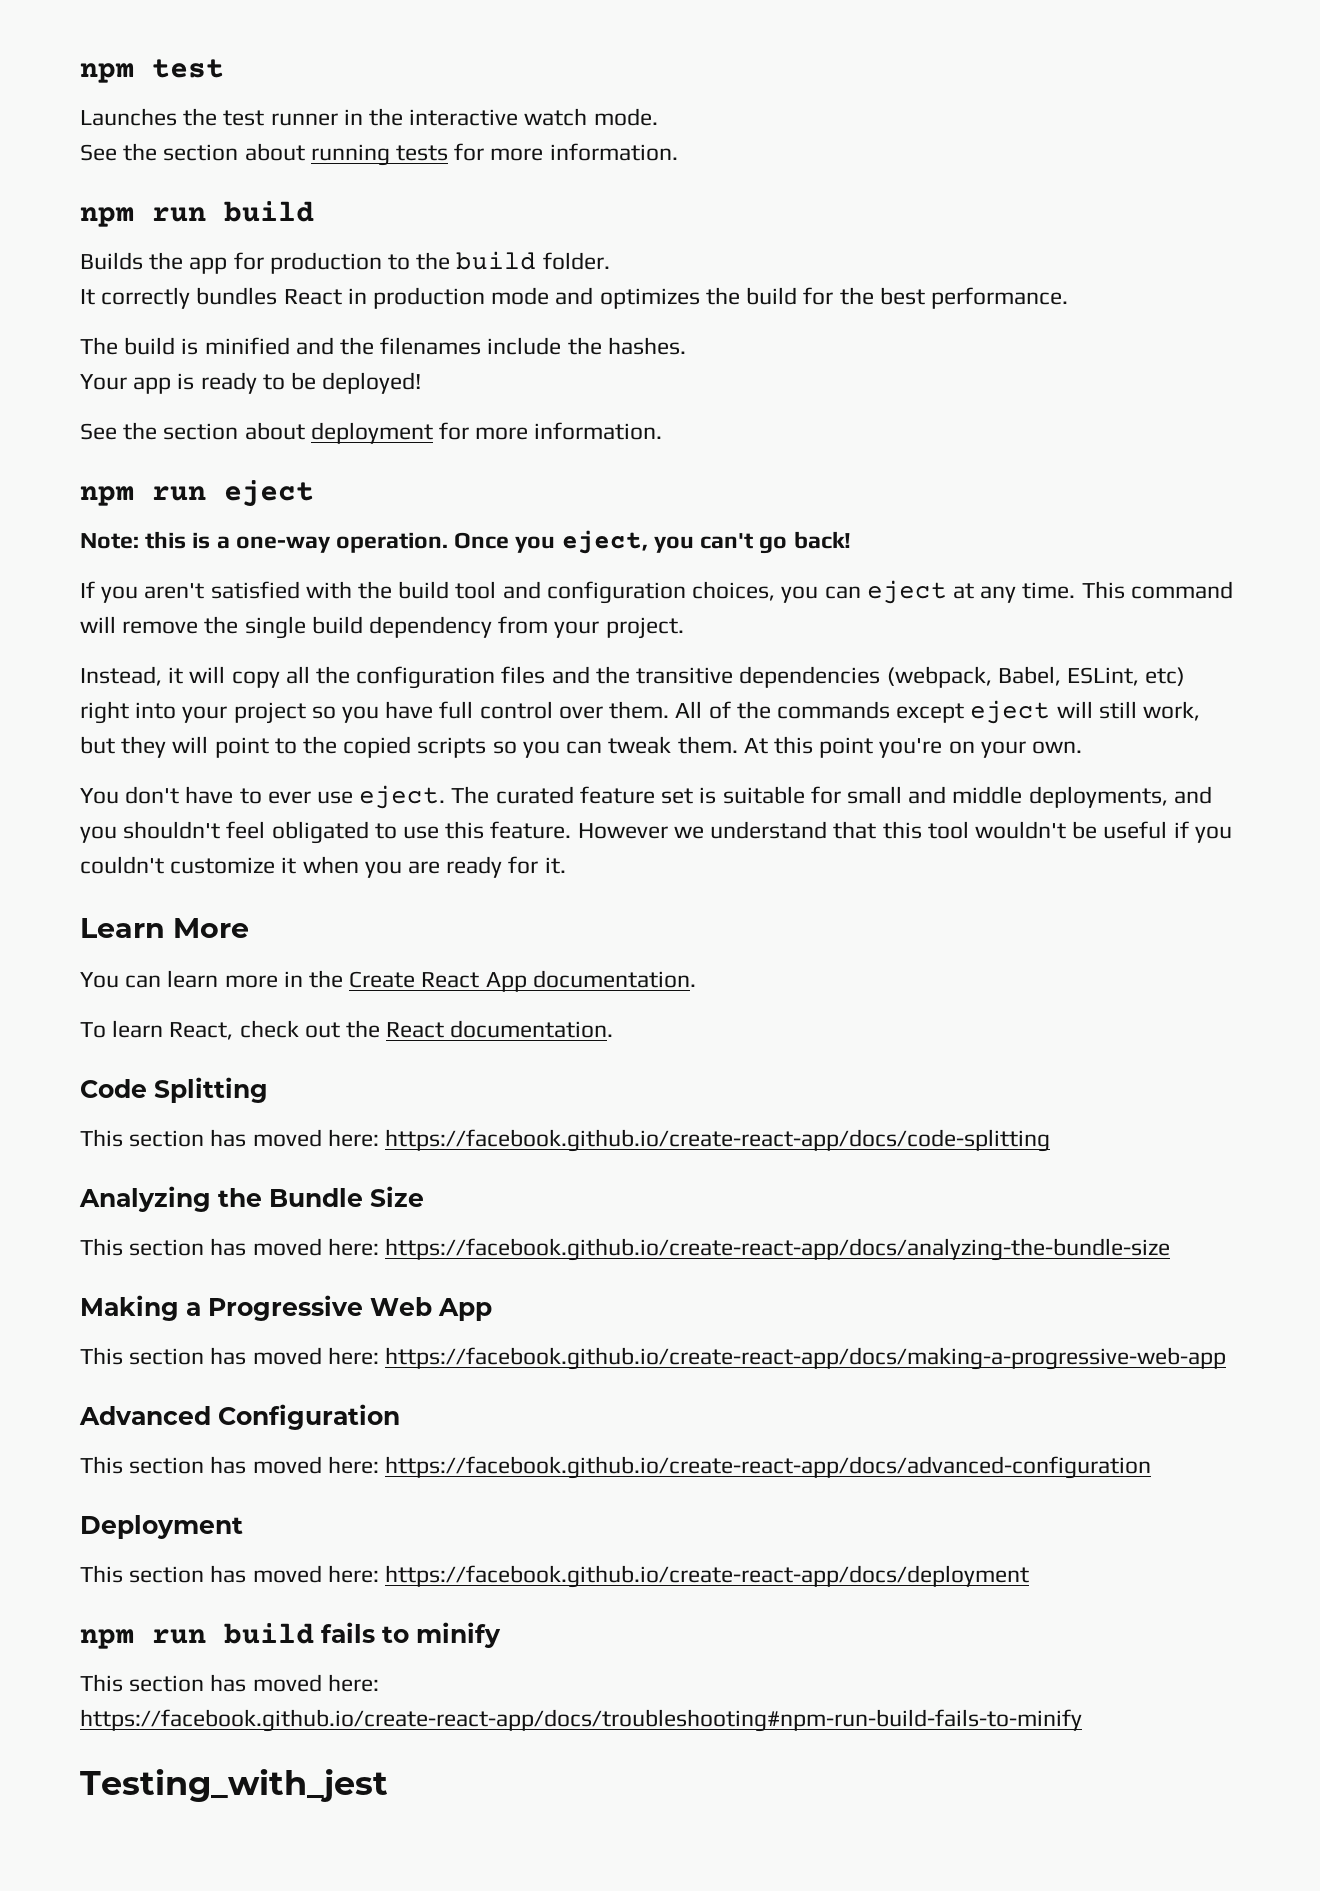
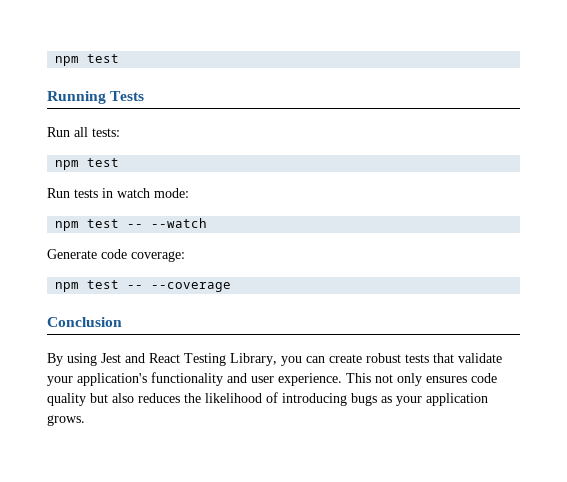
[80,59,224,83] [80,108,658,126] [80,143,678,166] [80,201,314,227] [80,251,610,274] [80,287,1068,309] [80,337,686,355] [80,372,422,394] [80,422,663,444] [80,480,314,507] [80,530,851,554] [80,580,1233,604] [80,616,684,639] [80,666,1186,689] [80,700,1200,724] [80,736,1082,758] [80,785,1212,809] [80,821,1232,844] [80,856,566,878] [80,918,249,938] [80,970,696,992] [80,1020,614,1040] [80,1077,268,1103] [80,1129,1051,1152] [79,1186,424,1212] [80,1238,1171,1261] [80,1295,492,1321] [80,1347,1227,1370] [79,1404,400,1430] [80,1456,1152,1479] [80,1515,243,1539] [80,1565,1030,1588] [80,1622,501,1649] [80,1674,379,1692] [80,1709,1082,1732] [80,1769,388,1802] npm test // Launches the test runner in the interactive watch mode. // See the section about running tests for more information. // npm run build // Builds the app for production to the build folder. // It correctly bundles React in production mode and optimizes the build for the best performance. // The build is minified and the filenames include the hashes. // Your app is ready to be deployed! // See the section about deployment for more information. // npm run eject // Note: this is a one-way operation. Once you eject, you can't go back! // If you aren't satisfied with the build tool and configuration choices, you can eject at any time. This command will remove the single build dependency from your project. // Instead, it will copy all the configuration files and the transitive dependencies (webpack, Babel, ESLint, etc) right into your project so you have full control over them. All of the commands except eject will still work, but they will point to the copied scripts so you can tweak them. At this point you're on your own. // You don't have to ever use eject. The curated feature set is suitable for small and middle deployments, and you shouldn't feel obligated to use this feature. However we understand that this tool wouldn't be useful if you couldn't customize it when you are ready for it. // Learn More // You can learn more in the Create React App documentation. // To learn React, check out the React documentation. // Code Splitting // This section has moved here: https://facebook.github.io/create-react-app/docs/code-splitting // Analyzing the Bundle Size // This section has moved here: https://facebook.github.io/create-react-app/docs/analyzing-the-bundle-size // Making a Progressive Web App // This section has moved here: https://facebook.github.io/create-react-app/docs/making-a-progressive-web-app // Advanced Configuration // This section has moved here: https://facebook.github.io/create-react-app/docs/advanced-configuration // Deployment // This section has moved here: https://facebook.github.io/create-react-app/docs/deployment // npm run build fails to minify // This section has moved here: https://facebook.github.io/create-react-app/docs/troubleshooting#npm-run-build-fails-to-minify // Testing_with_jest -> [55,54,120,66] [47,91,145,104] [47,127,120,137] [55,158,120,170] [47,188,189,198] [55,218,208,231] [47,249,185,262] [55,280,232,292] [47,317,122,327] [47,353,502,366] [47,372,497,386] [47,392,488,406] [47,415,85,426] npm test // Running Tests // Run all tests: // npm test // Run tests in watch mode: // npm test -- --watch // Generate code coverage: // npm test -- --coverage // Conclusion // By using Jest and React Testing Library, you can create robust tests that validate your application's functionality and user experience. This not only ensures code quality but also reduces the likelihood of introducing bugs as your application grows.

